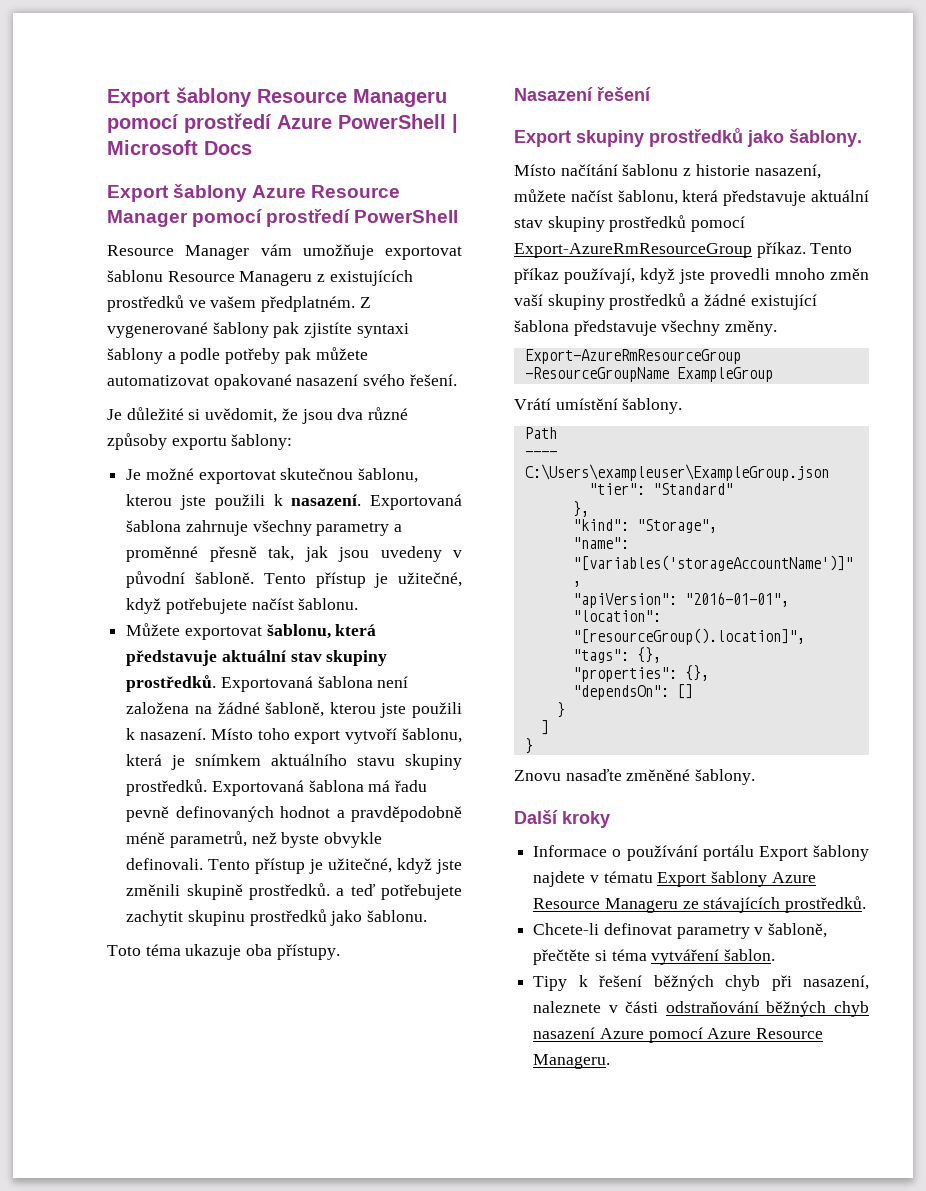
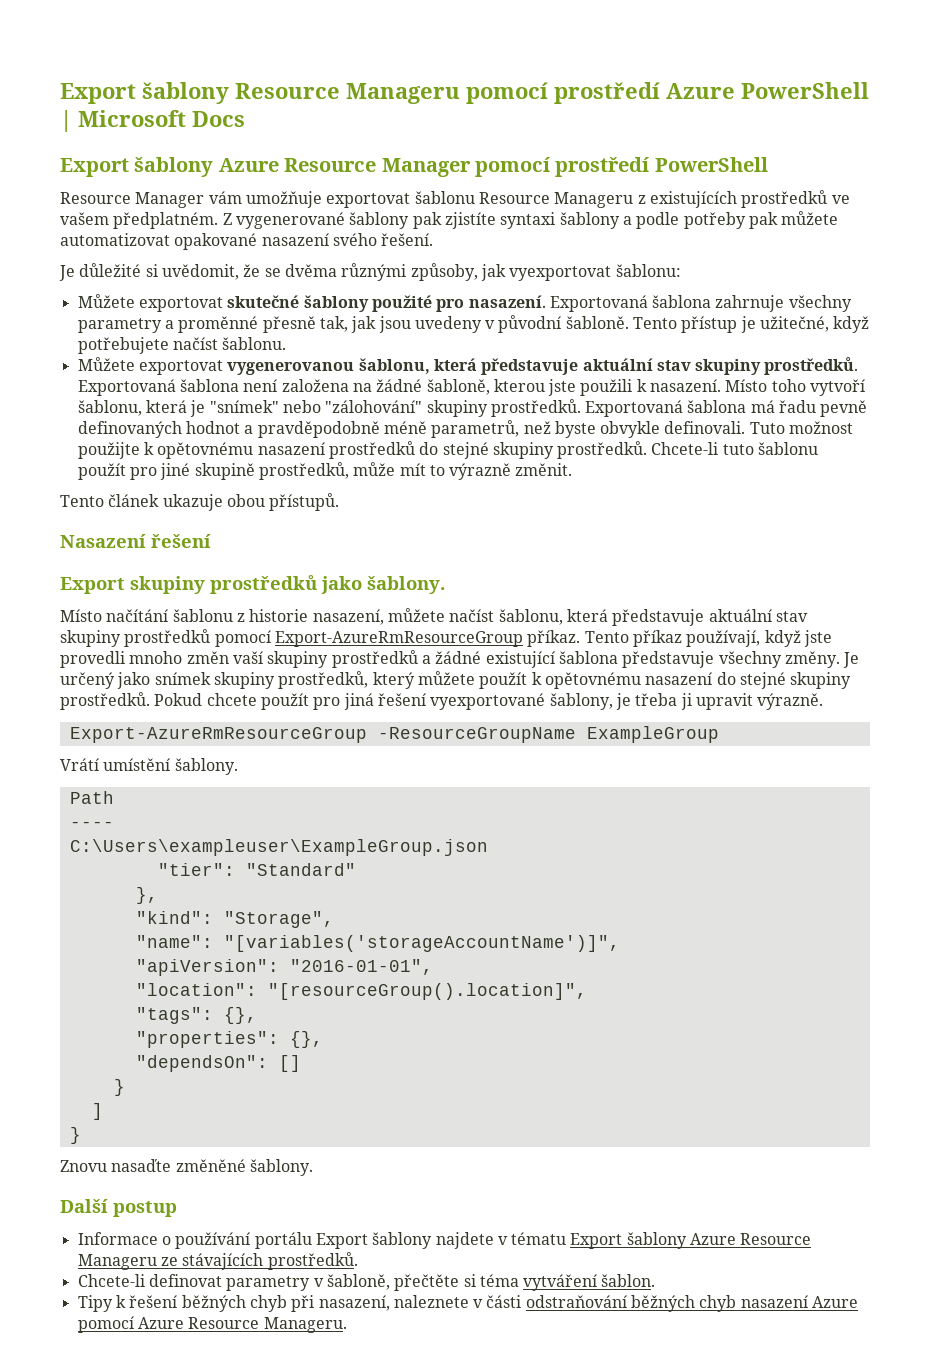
[301,407,409,424] [107,433,293,450] [126,468,419,484] [126,494,283,510] jsou dva různé způsoby exportu šablony: // Je možné exportovat skutečnou šablonu, kterou jste použili k -> [264,263,681,281] [77,294,465,312] se dvěma různými způsoby, jak vyexportovat šablonu: // Můžete exportovat skutečné šablony použité pro
(262, 633) none -> [227,362,355,375] vygenerovanou
[294,730,341,744] export -> (806, 385) none
[195,754,396,766] snímkem aktuálního stavu -> [209,400,423,413] "snímek" nebo "zálohování"
[208,858,462,874] [126,883,462,900] [126,909,428,926] [107,944,340,960] Tento přístup je užitečné, když jste změnili skupině prostředků. a teď potřebujete zachytit skupinu prostředků jako šablonu. // Toto téma ukazuje oba přístupy. -> [749,421,854,434] [77,441,819,459] [77,462,573,480] [60,493,340,511] Tuto možnost použijte k opětovnému nasazení prostředků do stejné skupiny prostředků. Chcete-li tuto šablonu použít pro jiné skupině prostředků, může mít to výrazně změnit. // Tento článek ukazuje obou přístupů.
(778, 328) none -> [843,652,860,668] [60,671,852,689] [60,692,824,710] Je určený jako snímek skupiny prostředků, který můžete použít k opětovnému nasazení do stejné skupiny prostředků. Pokud chcete použít pro jiná řešení vyexportované šablony, je třeba ji upravit výrazně.
[562,811,610,828] kroky -> [113,1201,177,1217] postup

